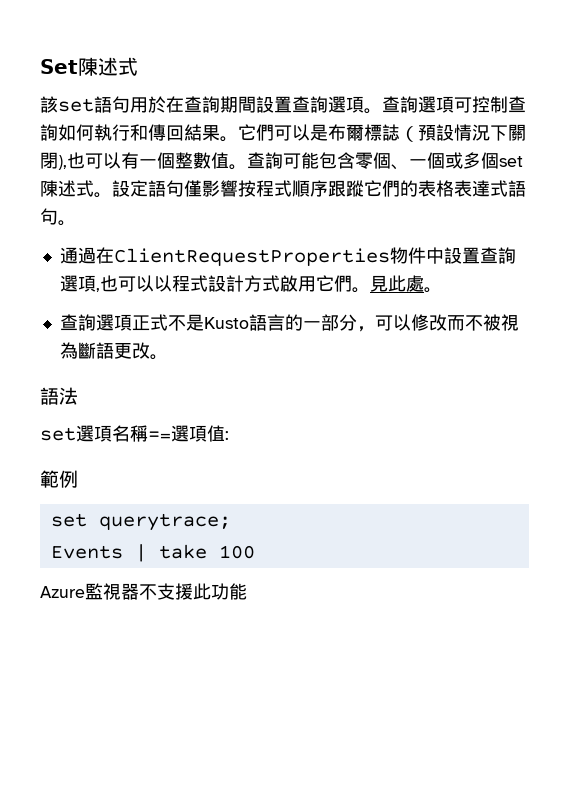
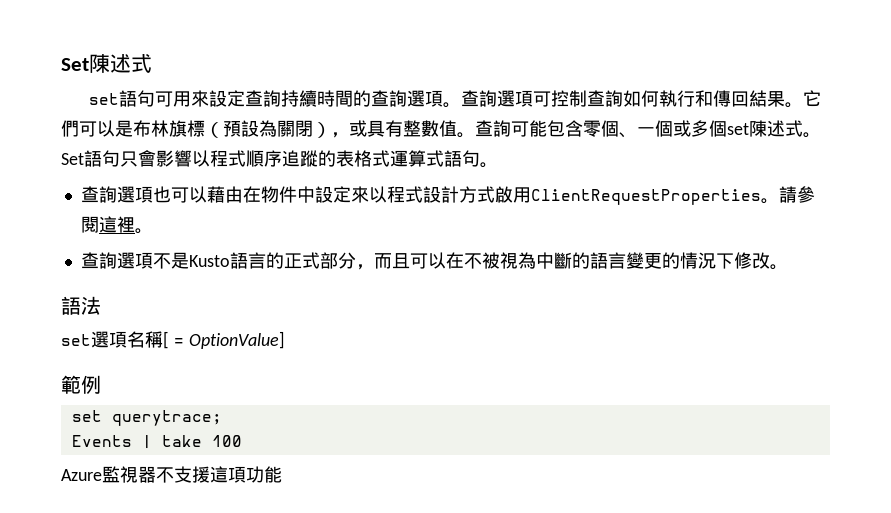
[40,96,58,113] 該 -> (152, 63) none
[130,96,292,113] 用於在查詢期間設置 -> [154,90,371,107] 可用來設定查詢持續時間的
[346,124,400,141] 爾標誌 -> [151,120,205,137] 林旗標
[454,124,526,141] [40,152,175,170] 情況下關閉),也可以有一個 -> [259,120,403,138] 為關閉），或具有
[112,180,526,197] [40,208,76,226] [59,247,516,266] [59,275,154,292] 設定語句僅影響按程式順序跟蹤它們的表格表達式語句。 // 通過在ClientRequestProperties物件中設置查詢選項,也可以 -> [61,150,498,168] [80,186,369,203] Set語句只會影響以程式順序追蹤的表格式運算式語句。 // 查詢選項也可以藉由在物件中設定來
[315,275,442,293] [59,314,168,331] 它們。見此處。 // 查詢選項正式 -> [530,186,815,205] [80,216,153,234] [80,252,153,269] ClientRequestProperties。請參閱這裡。 // 查詢選項
[302,321,321,329] 一 -> [283,252,320,269] 正式
[374,314,519,331] [59,342,132,359] 可以修改而不被視為斷語更 -> [373,252,752,269] 而且可以在不被視為中斷的語言變更的情況下修
[148,425,229,442] ==選項值: -> [163,331,285,349] [ = OptionValue]
[193,583,211,600] 此 -> [210,466,246,483] 這項

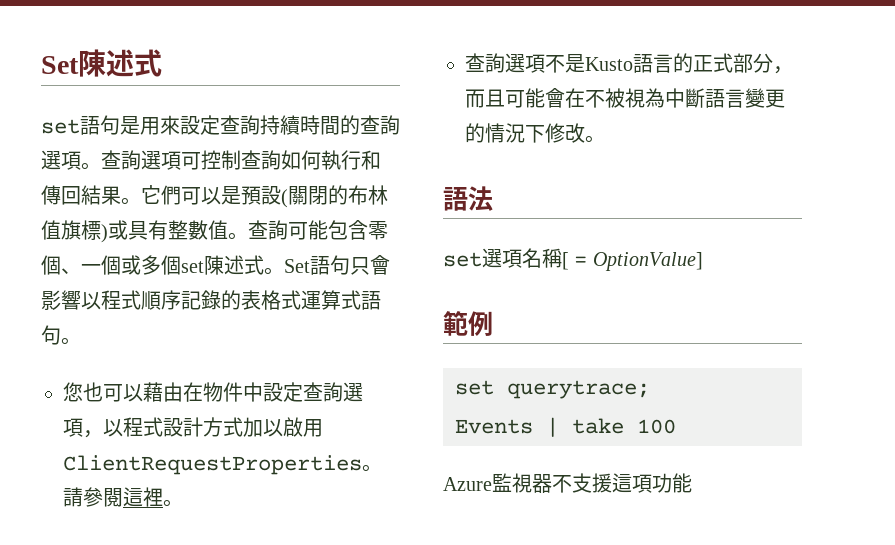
[154,91,173,107] 可 -> [120,116,140,135] 是
[133,120,349,138] 布林旗標（預設為關閉）， -> [241,185,388,208] [41,220,108,243] 預設(關閉的布林值旗標)
[282,150,318,167] 追蹤 -> [181,290,221,310] 記錄
[80,186,153,203] 查詢選項 -> [63,382,83,402] 您
[350,186,369,203] 來 -> [303,382,363,402] [63,418,103,438] 查詢選項，
(495, 194) none -> [243,417,283,437] 加以
[427,252,446,269] 以 -> [525,88,565,108] 能會
[571,252,590,269] 的 -> (705, 98) none

